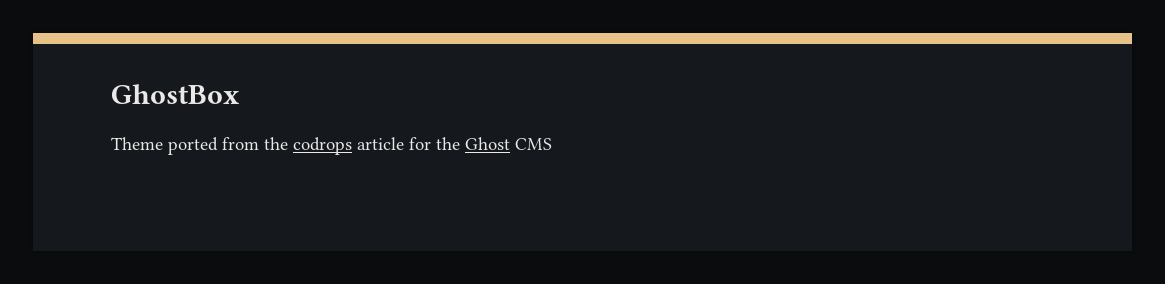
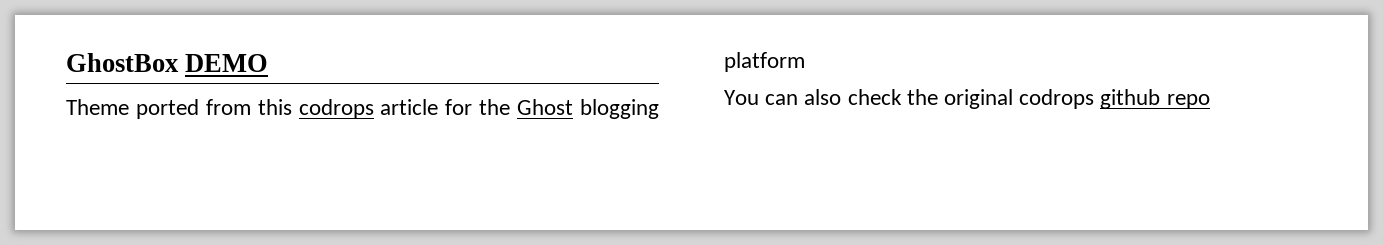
(239, 94) none -> [185,54,269,72] DEMO
[264,137,288,150] the -> [257,99,292,115] this
[515,138,552,150] CMS -> [580,99,660,119] [724,52,805,72] [724,89,1210,109] blogging platform // You can also check the original codrops github repo

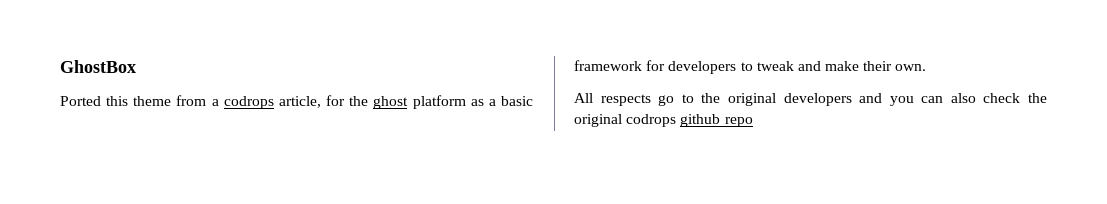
[185,54,269,72] [66,99,660,119] [724,52,805,72] [724,90,759,105] DEMO // Theme ported from this codrops article for the Ghost blogging platform // You -> [60,95,533,109] [574,60,927,74] [574,93,914,106] // Ported this theme from a codrops article, for the ghost platform as a basic framework for developers to tweak and make their own. // All respects go to the original developers and you

